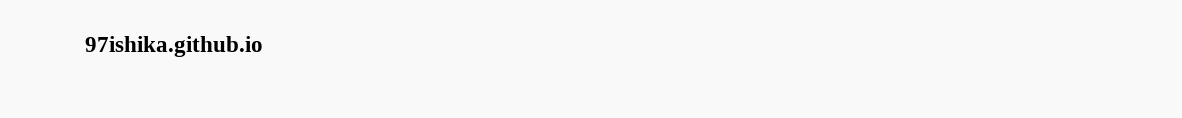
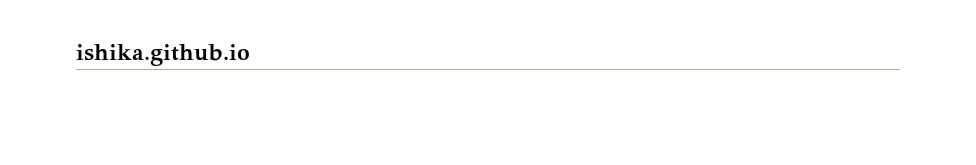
[85,36,263,57] 97ishika.github.io -> [76,44,250,66] ishika.github.io

